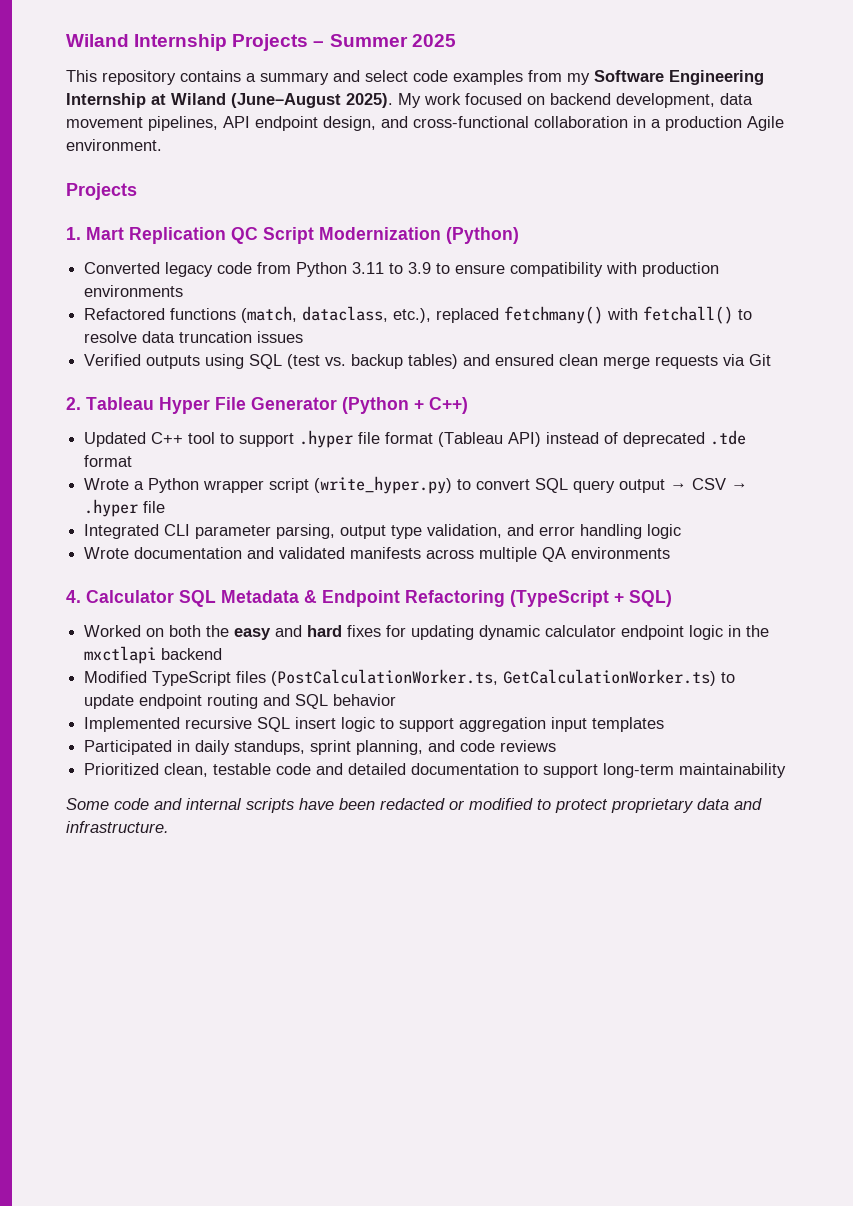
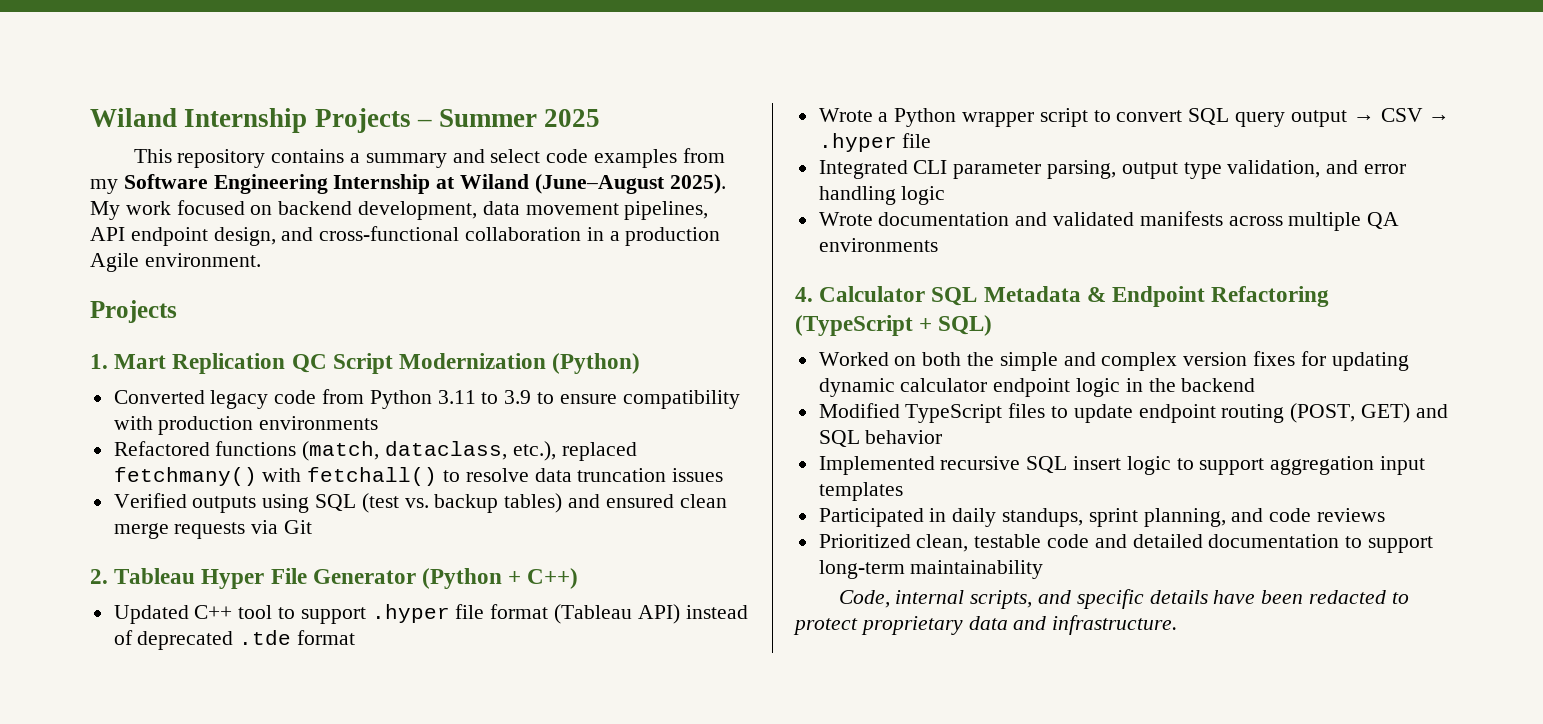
[314,476,453,494] (write_hyper.py) -> (1088, 117) none
[234,625,343,640] easy and hard -> [999,352,1248,371] simple and complex version
[84,646,157,664] mxctlapi -> (1176, 385) none
[271,669,717,686] (PostCalculationWorker.ts, GetCalculationWorker.ts) -> (1046, 410) none
(259, 701) none -> [1290,403,1411,423] (POST, GET)
[66,798,294,813] Some code and internal scripts -> [838,589,1208,609] Code, internal scripts, and specific details
[449,798,533,810] or modified -> (1386, 597) none

